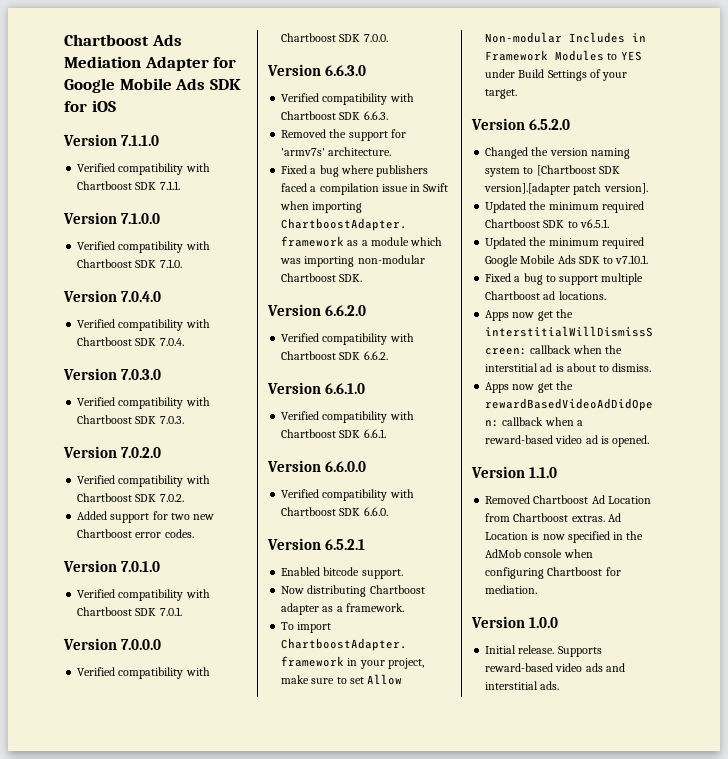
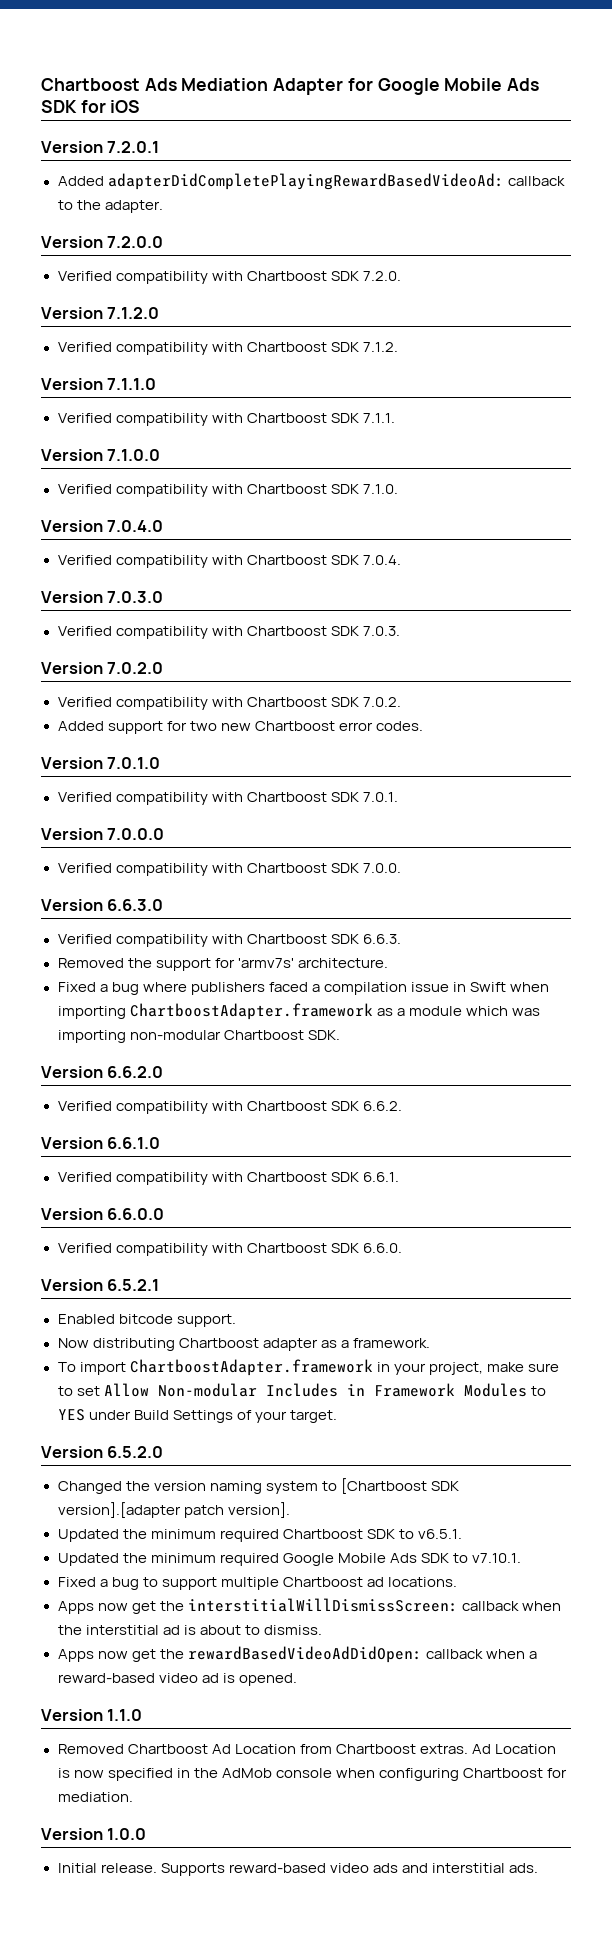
(116, 106) none -> [41,141,160,153] [57,173,565,190] [57,200,163,213] [41,236,164,248] [57,271,401,284] [41,307,160,319] [57,342,398,355] // Version 7.2.0.1 // Added adapterDidCompletePlayingRewardBasedVideoAd: callback to the adapter. // Version 7.2.0.0 // Verified compatibility with Chartboost SDK 7.2.0. // Version 7.1.2.0 // Verified compatibility with Chartboost SDK 7.1.2.

